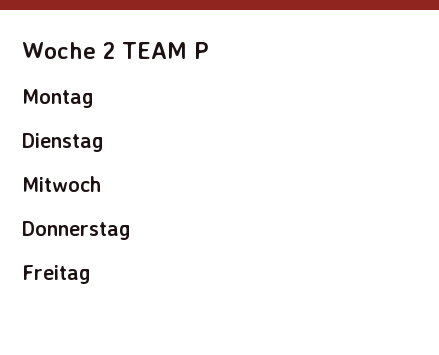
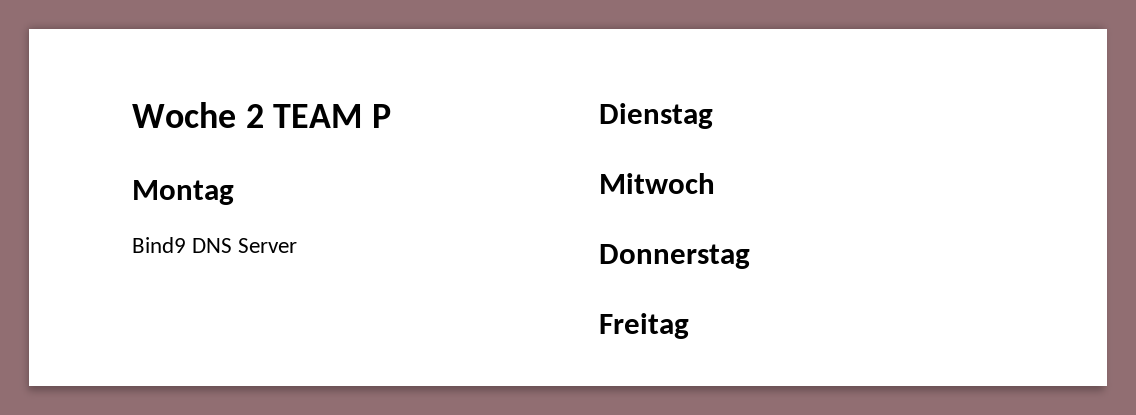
(94, 98) none -> [132,237,298,253] // Bind9 DNS Server

